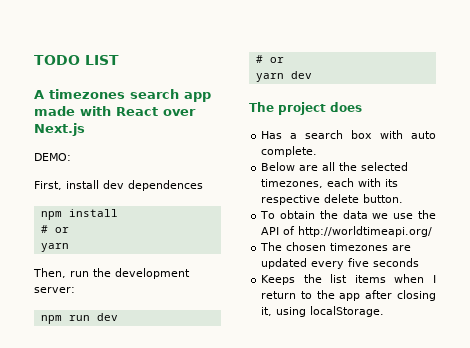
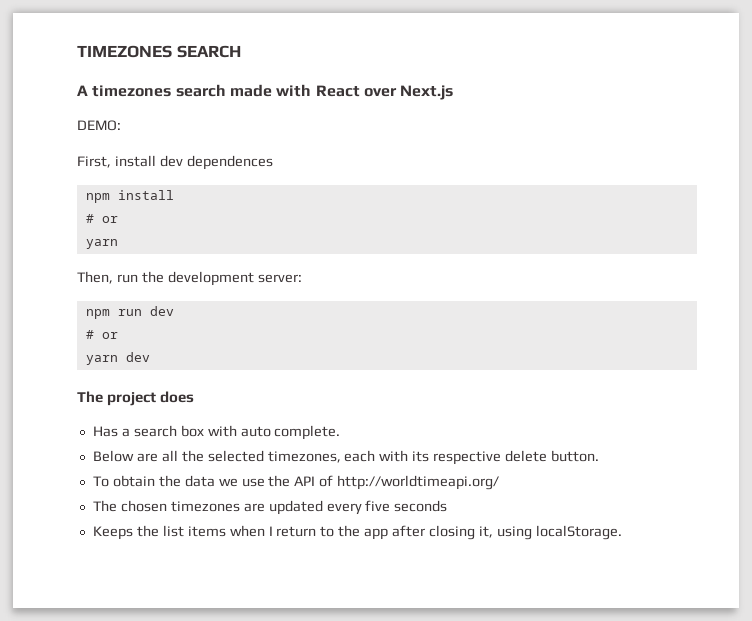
[34,55,119,65] TODO LIST -> [77,45,241,58] TIMEZONES SEARCH
[184,92,211,102] app -> (226, 90) none

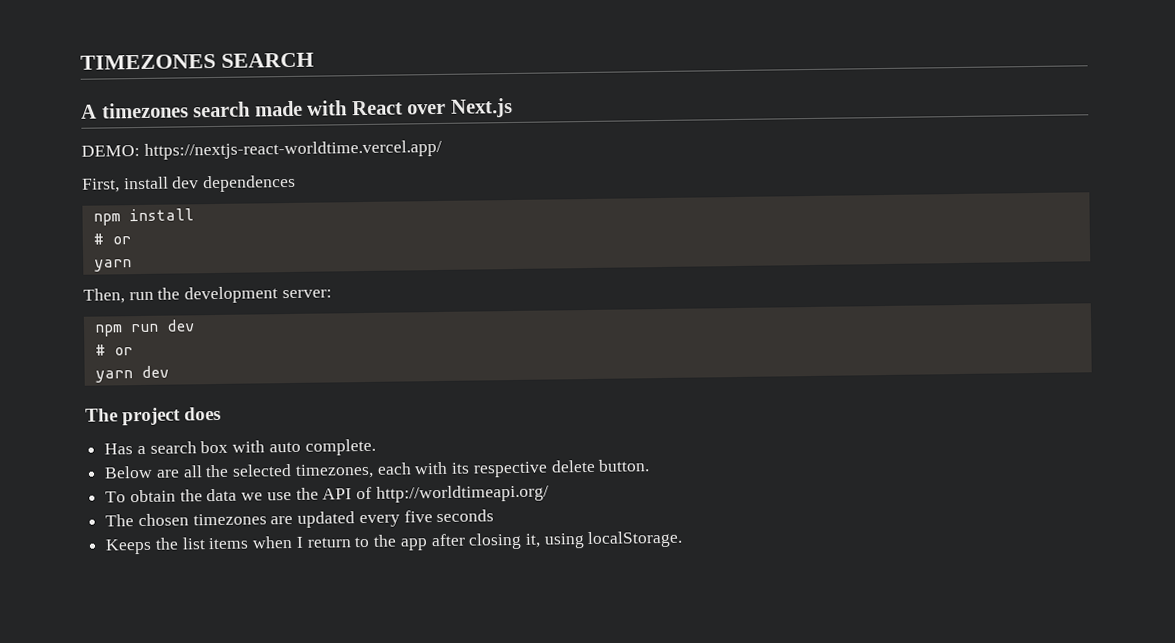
(121, 125) none -> [143,139,442,160] https://nextjs-react-worldtime.vercel.app/

